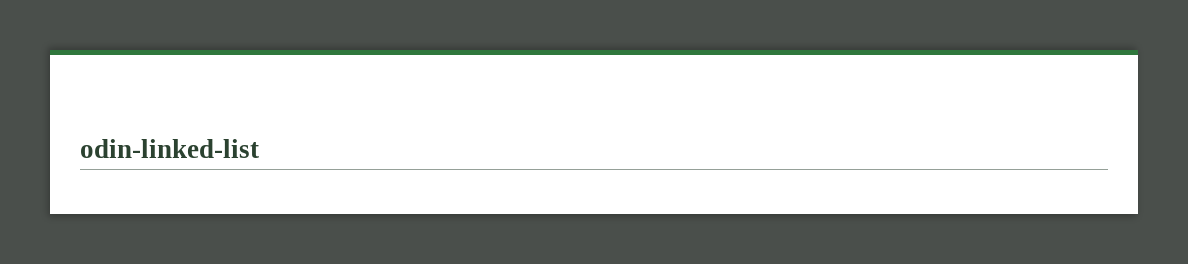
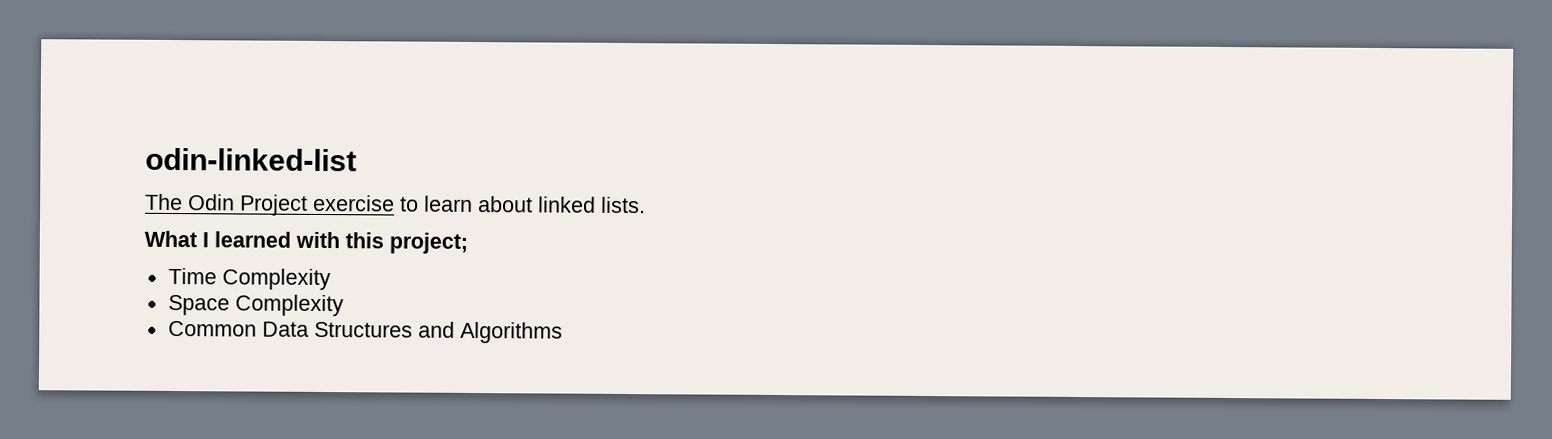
(259, 148) none -> [145,193,646,216] [144,230,468,254] [167,267,331,291] [167,294,344,317] [167,320,563,344] // The Odin Project exercise to learn about linked lists. // What I learned with this project; // Time Complexity // Space Complexity // Common Data Structures and Algorithms

